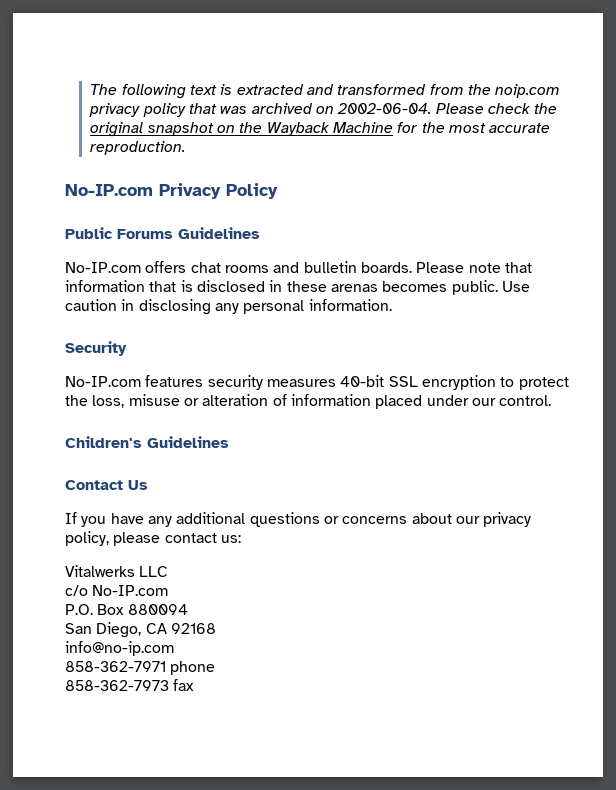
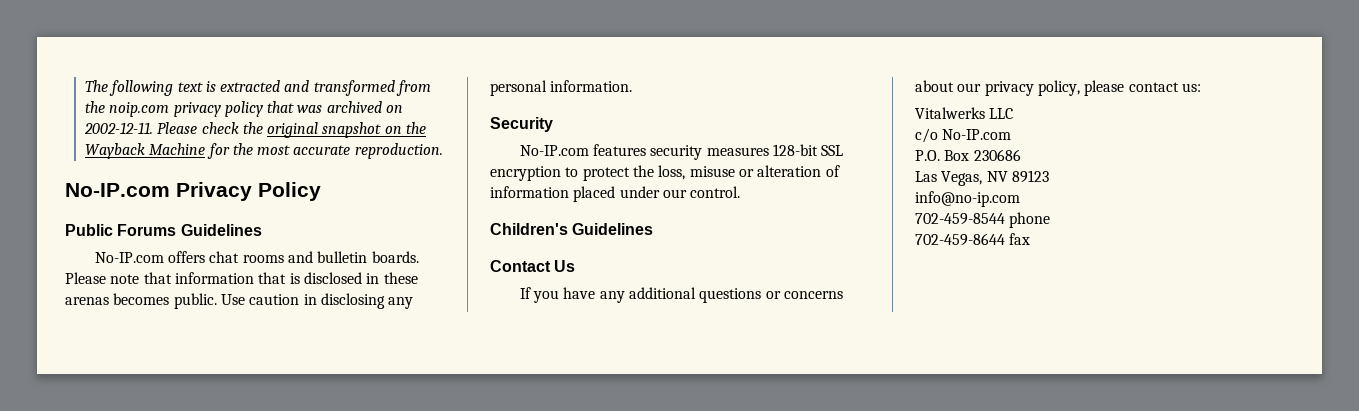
[337,103,432,114] 2002-06-04. -> [83,122,153,134] 2002-12-11.
[340,375,385,387] 40-bit -> [773,144,819,156] 128-bit
[127,604,188,615] [65,622,216,638] 880094 // San Diego, CA 92168 -> [973,149,1021,161] [915,170,1049,186] 230686 // Las Vegas, NV 89123
[65,661,166,672] 858-362-7971 -> [915,213,1005,225] 702-459-8544
[65,680,169,691] 858-362-7973 -> [915,233,1005,246] 702-459-8644

